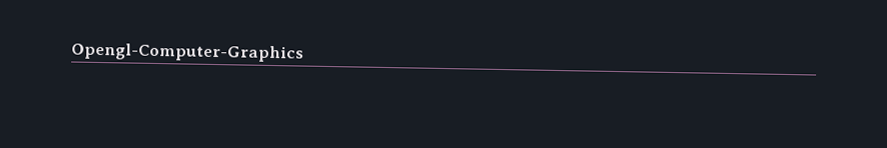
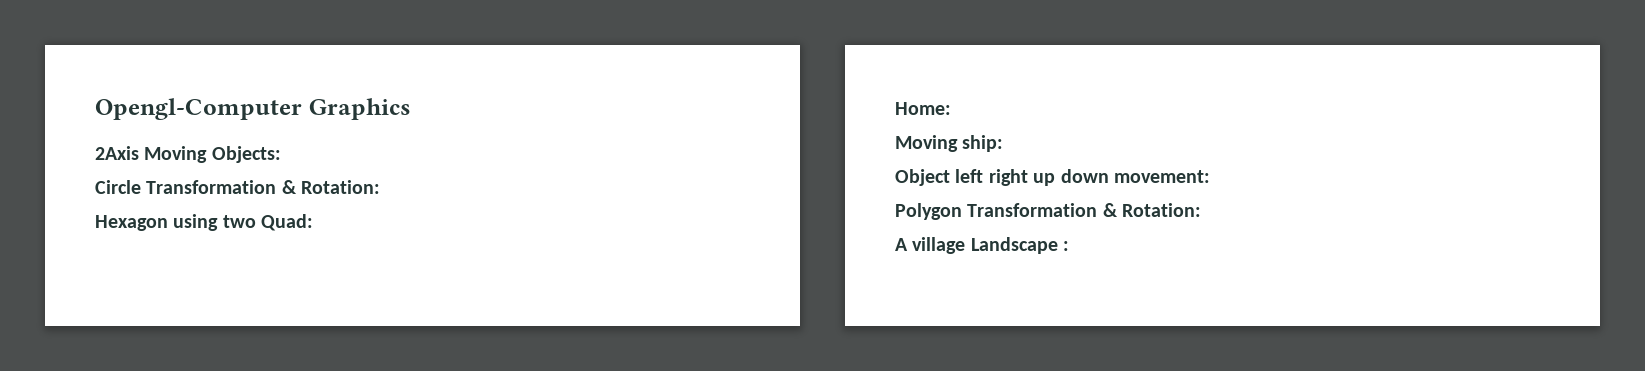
[71,42,304,63] Opengl-Computer-Graphics -> [95,98,411,120] [95,146,281,163] [95,180,381,194] [95,214,314,231] [895,102,951,115] [895,135,1004,152] [895,169,1210,186] [895,203,1202,220] [895,237,1070,254] Opengl-Computer Graphics // 2Axis Moving Objects: // Circle Transformation & Rotation: // Hexagon using two Quad: // Home: // Moving ship: // Object left right up down movement: // Polygon Transformation & Rotation: // A village Landscape :

